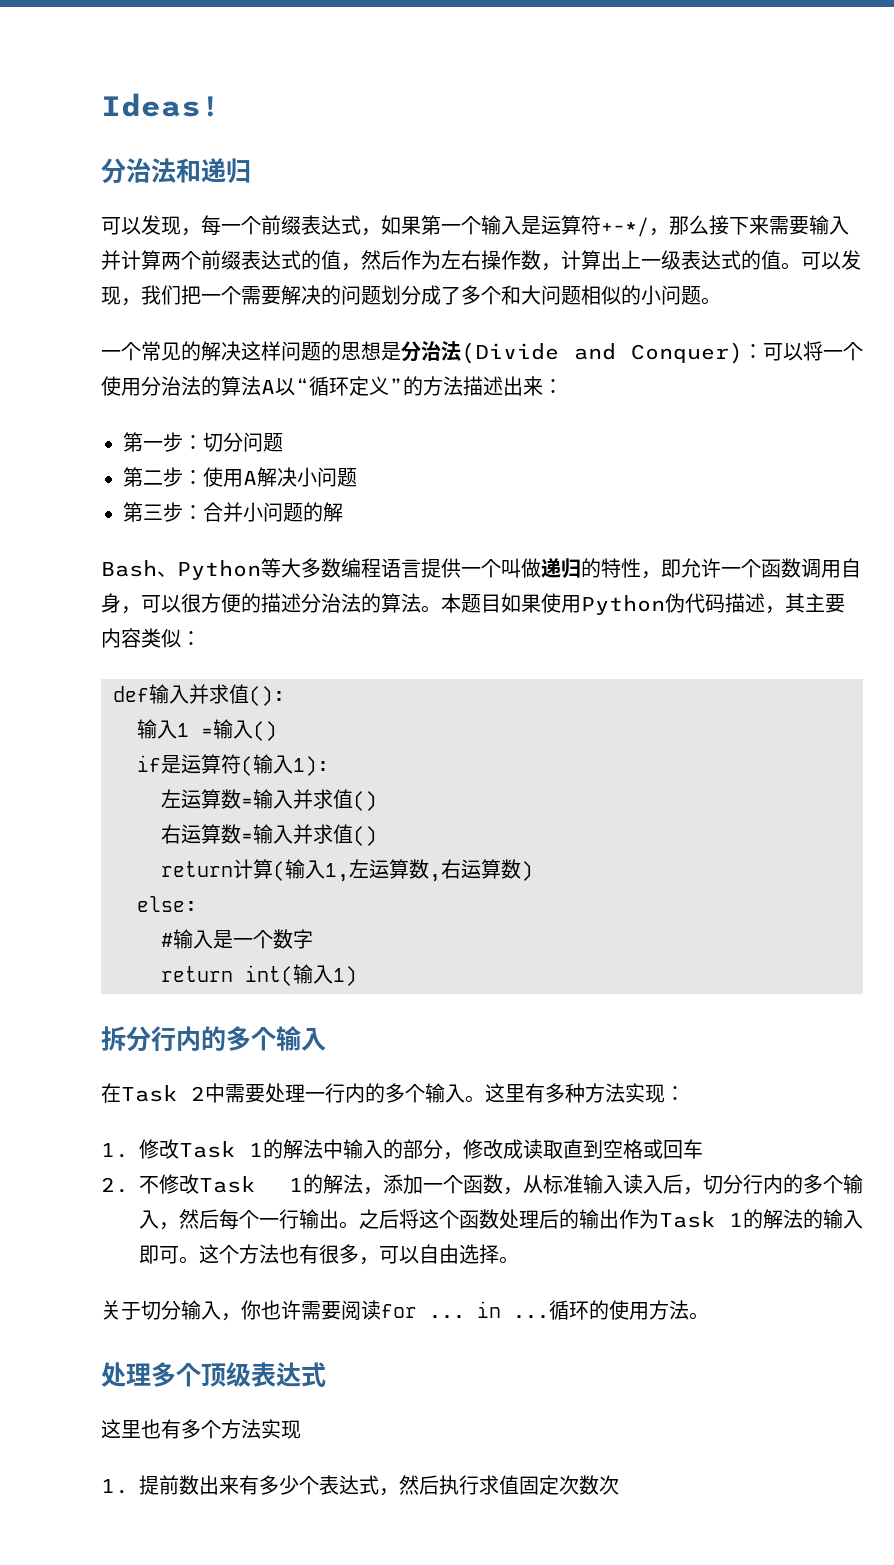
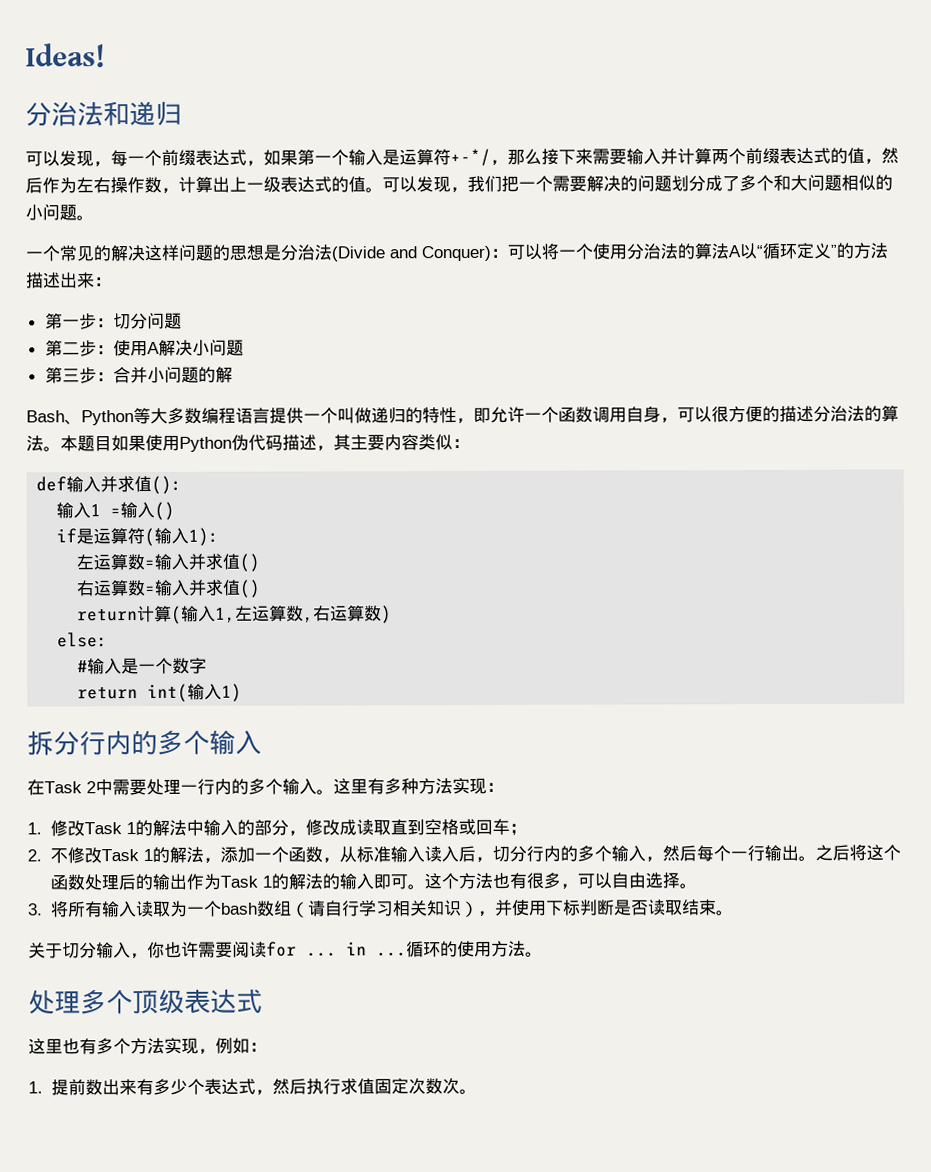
(703, 1149) none -> [508,823,527,836] ；
(519, 1260) none -> [27,899,734,918] // 3.将所有输入读取为一个bash数组（请自行学习相关知识），并使用下标判断是否读取结束。
(301, 1429) none -> [198,1037,267,1055] ，例如：
(619, 1485) none -> [458,1088,477,1095] 。

